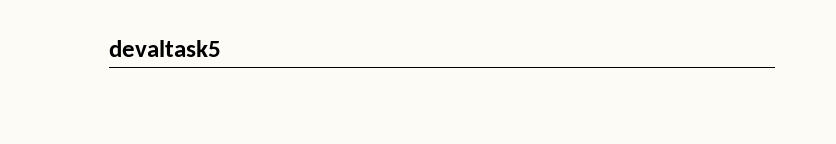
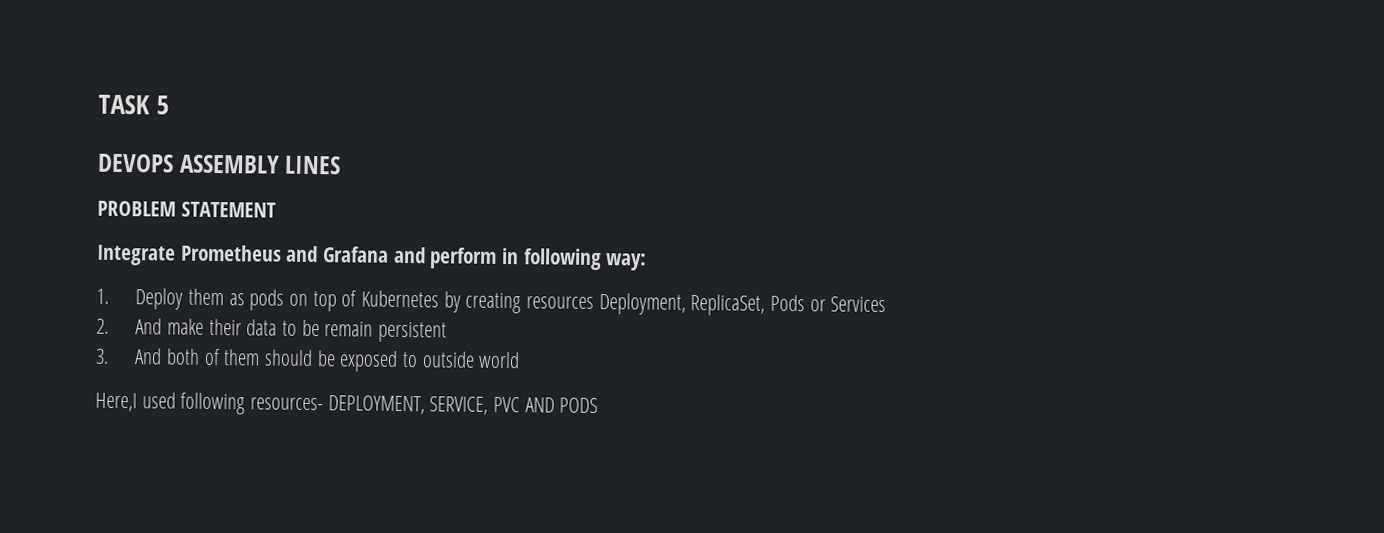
[109,40,221,57] devaltask5 -> [98,94,171,115] [97,153,342,175] [97,200,276,218] [96,244,648,271] [96,288,887,316] [96,318,447,343] [95,348,521,372] [95,392,599,415] TASK 5 // DEVOPS ASSEMBLY LINES // PROBLEM STATEMENT // Integrate Prometheus and Grafana and perform in following way: // 1. Deploy them as pods on top of Kubernetes by creating resources Deployment, ReplicaSet, Pods or Services // 2. And make their data to be remain persistent // 3. And both of them should be exposed to outside world // Here,I used following resources- DEPLOYMENT, SERVICE, PVC AND PODS

